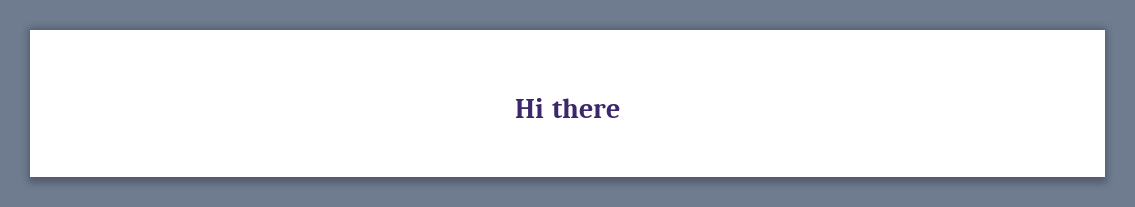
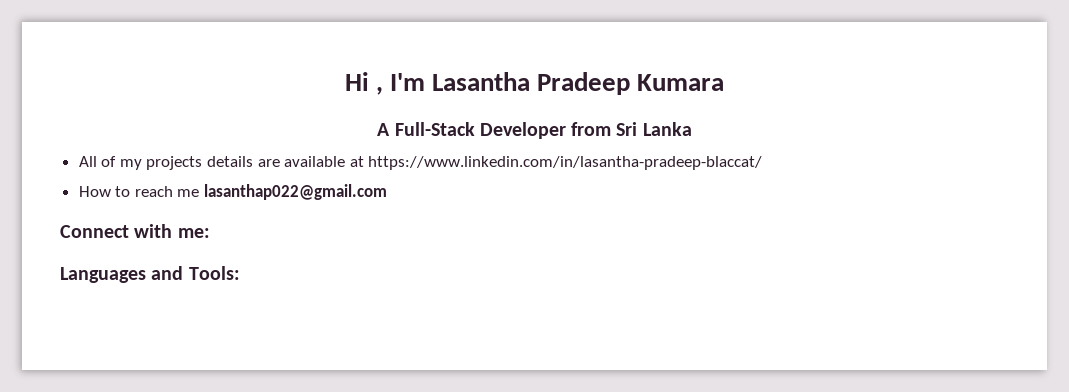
[551,98,620,118] there -> [375,72,725,95] [377,122,692,139] [78,156,763,170] [78,184,388,200] [60,224,210,238] [60,266,240,283] , I'm Lasantha Pradeep Kumara // A Full-Stack Developer from Sri Lanka // All of my projects details are available at https://www.linkedin.com/in/lasantha-pradeep-blaccat/ // How to reach me lasanthap022@gmail.com // Connect with me: // Languages and Tools:

